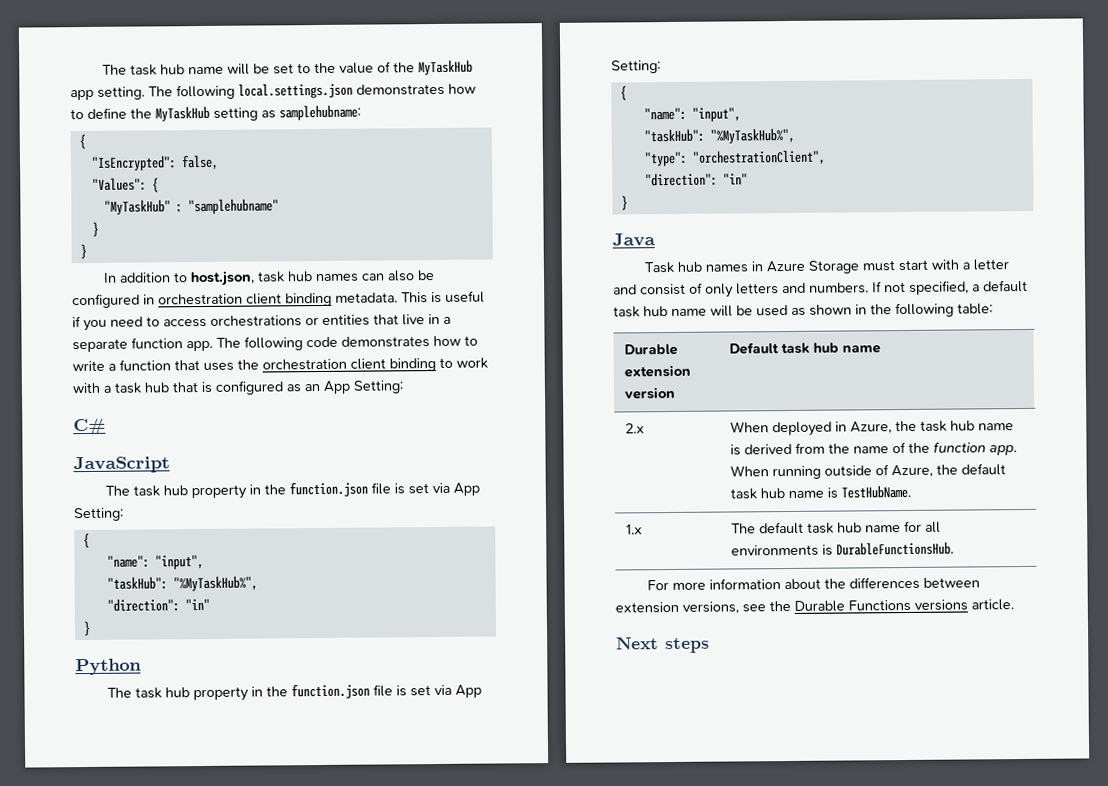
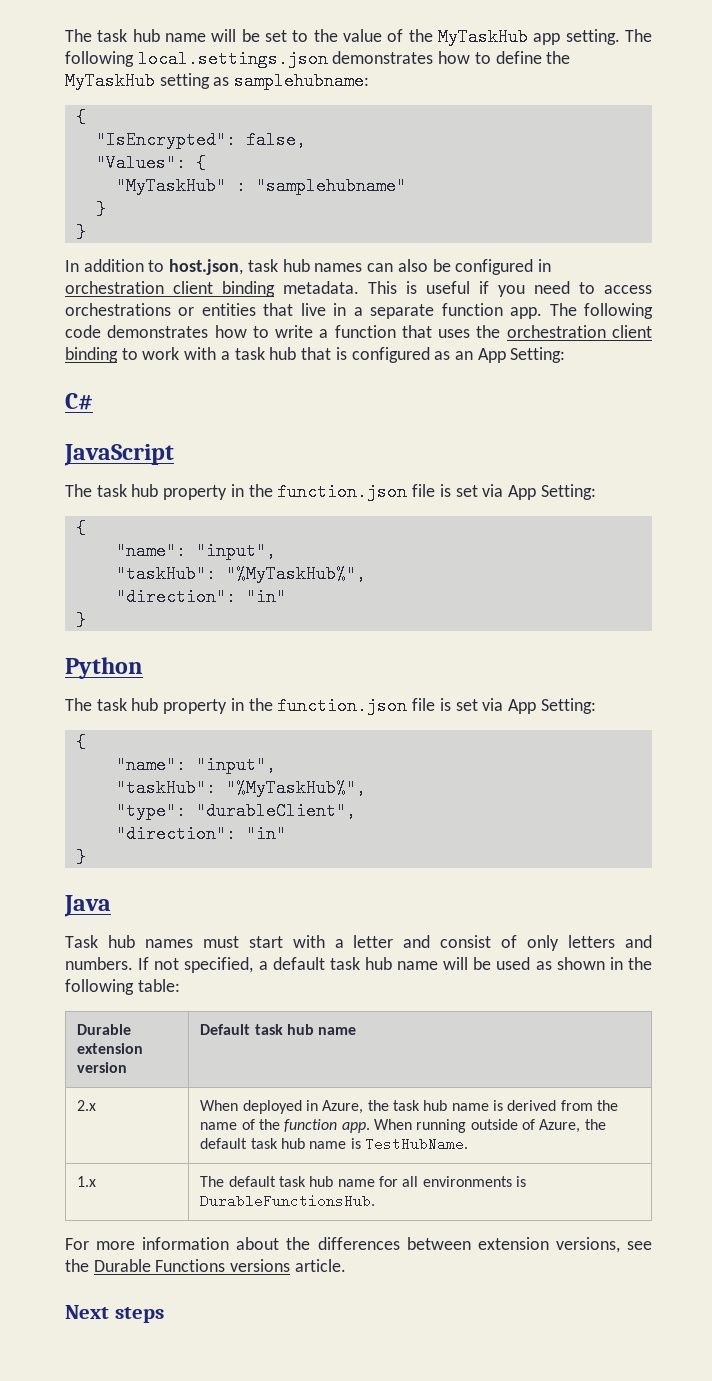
[691,149,826,166] "orchestrationClient", -> [195,802,356,820] "durableClient",
[750,260,859,274] in Azure Storage -> (193, 943) none

